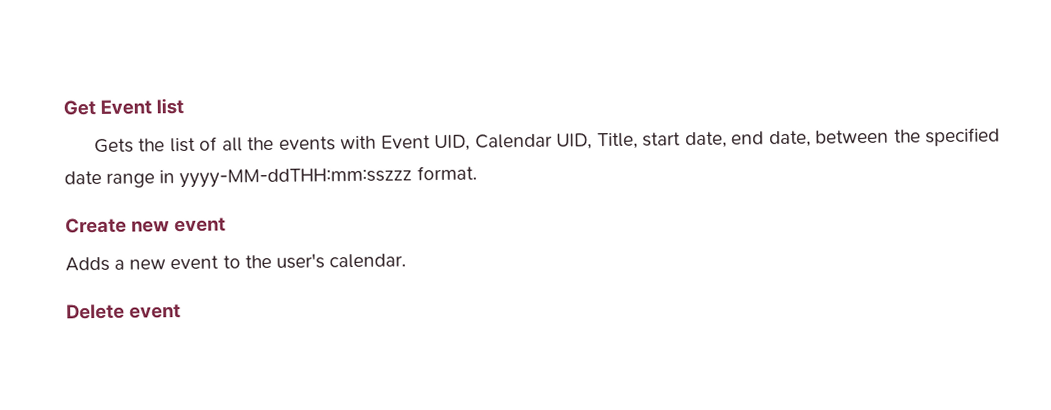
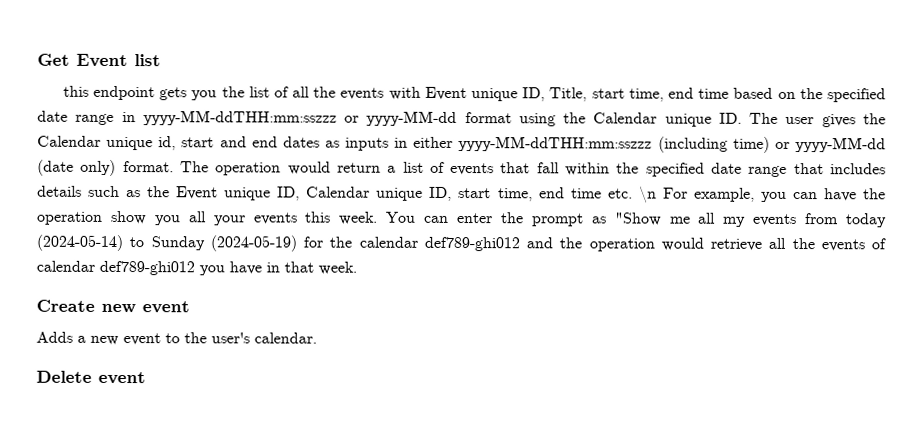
[93,138,134,154] Gets -> [62,85,218,101] this endpoint gets you
[434,129,890,152] UID, Calendar UID, Title, start date, end date, between -> [471,87,796,102] unique ID, Title, start time, end time based on
[416,165,477,181] format. -> [344,110,886,128] [37,135,886,153] [37,159,886,177] [37,185,886,203] [36,210,887,228] [36,234,886,252] [36,260,357,276] or yyyy-MM-dd format using the Calendar unique ID. The user gives the Calendar unique id, start and end dates as inputs in either yyyy-MM-ddTHH:mm:sszzz (including time) or yyyy-MM-dd (date only) format. The operation would return a list of events that fall within the specified date range that includes details such as the Event unique ID, Calendar unique ID, start time, end time etc. \n For example, you can have the operation show you all your events this week. You can enter the prompt as "Show me all my events from today (2024-05-14) to Sunday (2024-05-19) for the calendar def789-ghi012 and the operation would retrieve all the events of calendar def789-ghi012 you have in that week.

